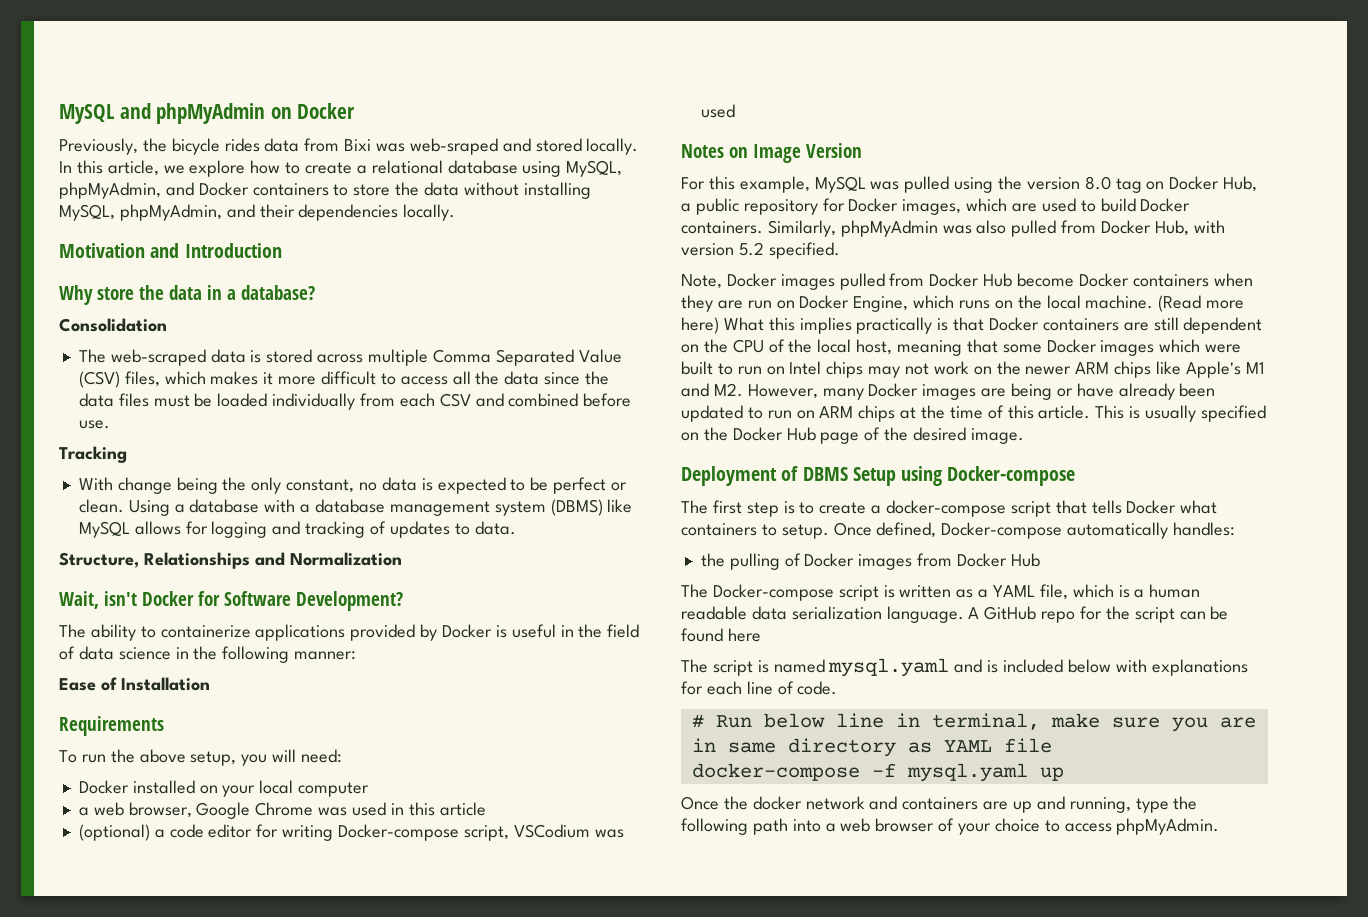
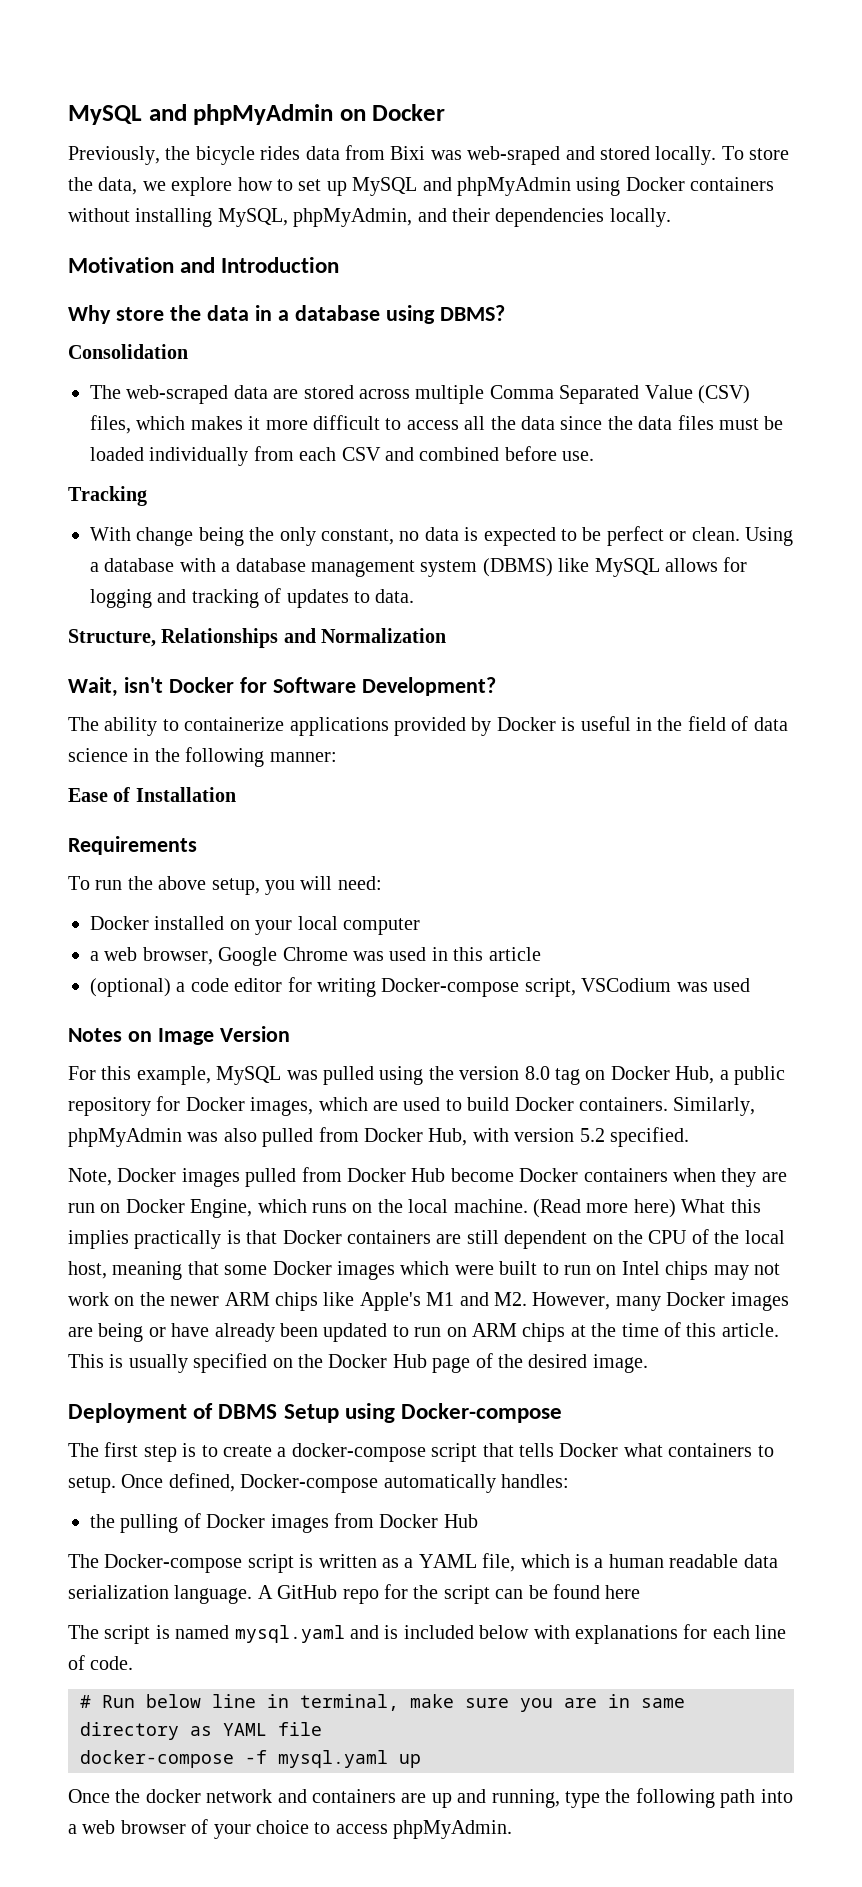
[59,160,623,177] [59,182,460,199] In this article, we explore how to create a relational database using MySQL, phpMyAdmin, and Docker containers to store the data -> [721,146,790,160] [68,177,775,196] To store the data, we explore how to set up MySQL and phpMyAdmin using Docker containers
[241,285,315,300] database? -> [294,305,505,324] database using DBMS?
[250,350,262,363] is -> [273,389,299,399] are

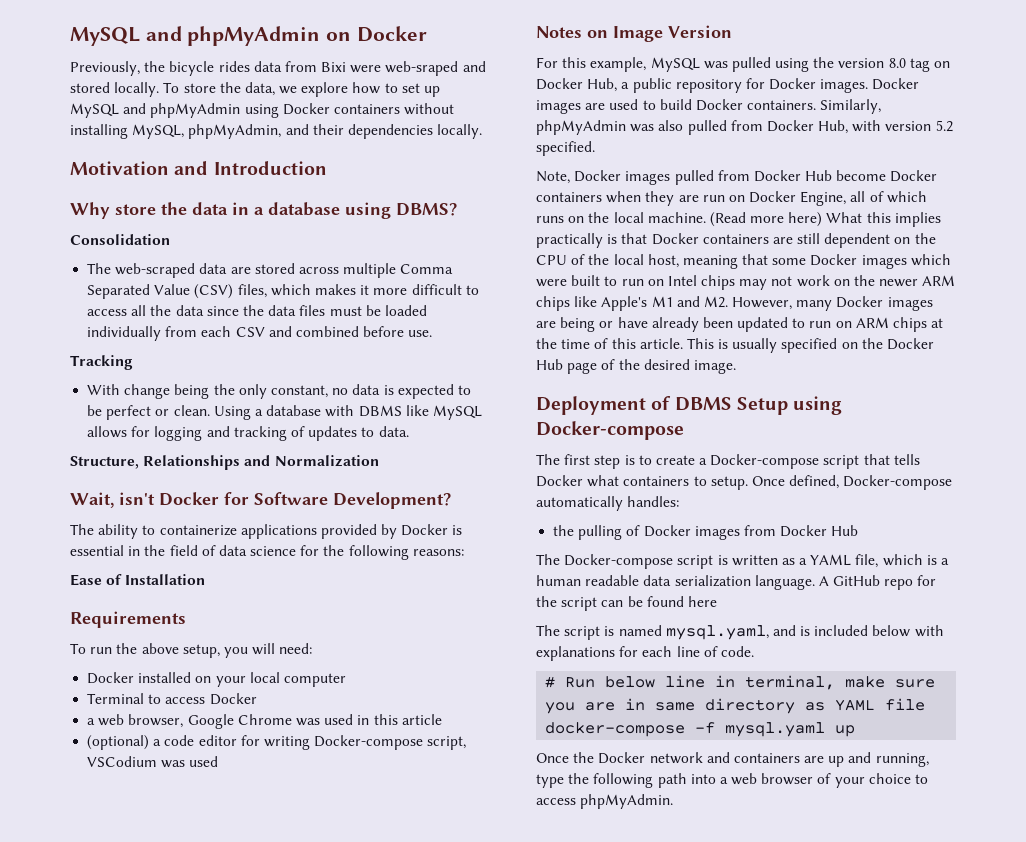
[430,150,462,160] was -> [350,65,382,73] were
[221,558,553,577] a database management system (DBMS) -> [358,405,402,417] DBMS
[580,716,631,731] useful -> [70,545,124,556] essential
[133,747,337,767] in the following manner: -> [300,545,464,560] for the following reasons:
(420, 926) none -> [87,693,257,705] // Terminal to access Docker
[250,1097,368,1116] images, which -> [820,78,920,93] [536,100,581,114] images. Docker images
(253, 1208) none -> [850,191,884,202] all of
[291,1443,426,1462] docker-compose -> [710,454,820,469] Docker-compose
[234,1625,345,1643] mysql.yaml -> [665,625,769,640] mysql.yaml,
[145,1789,201,1803] docker -> [598,752,646,764] Docker

